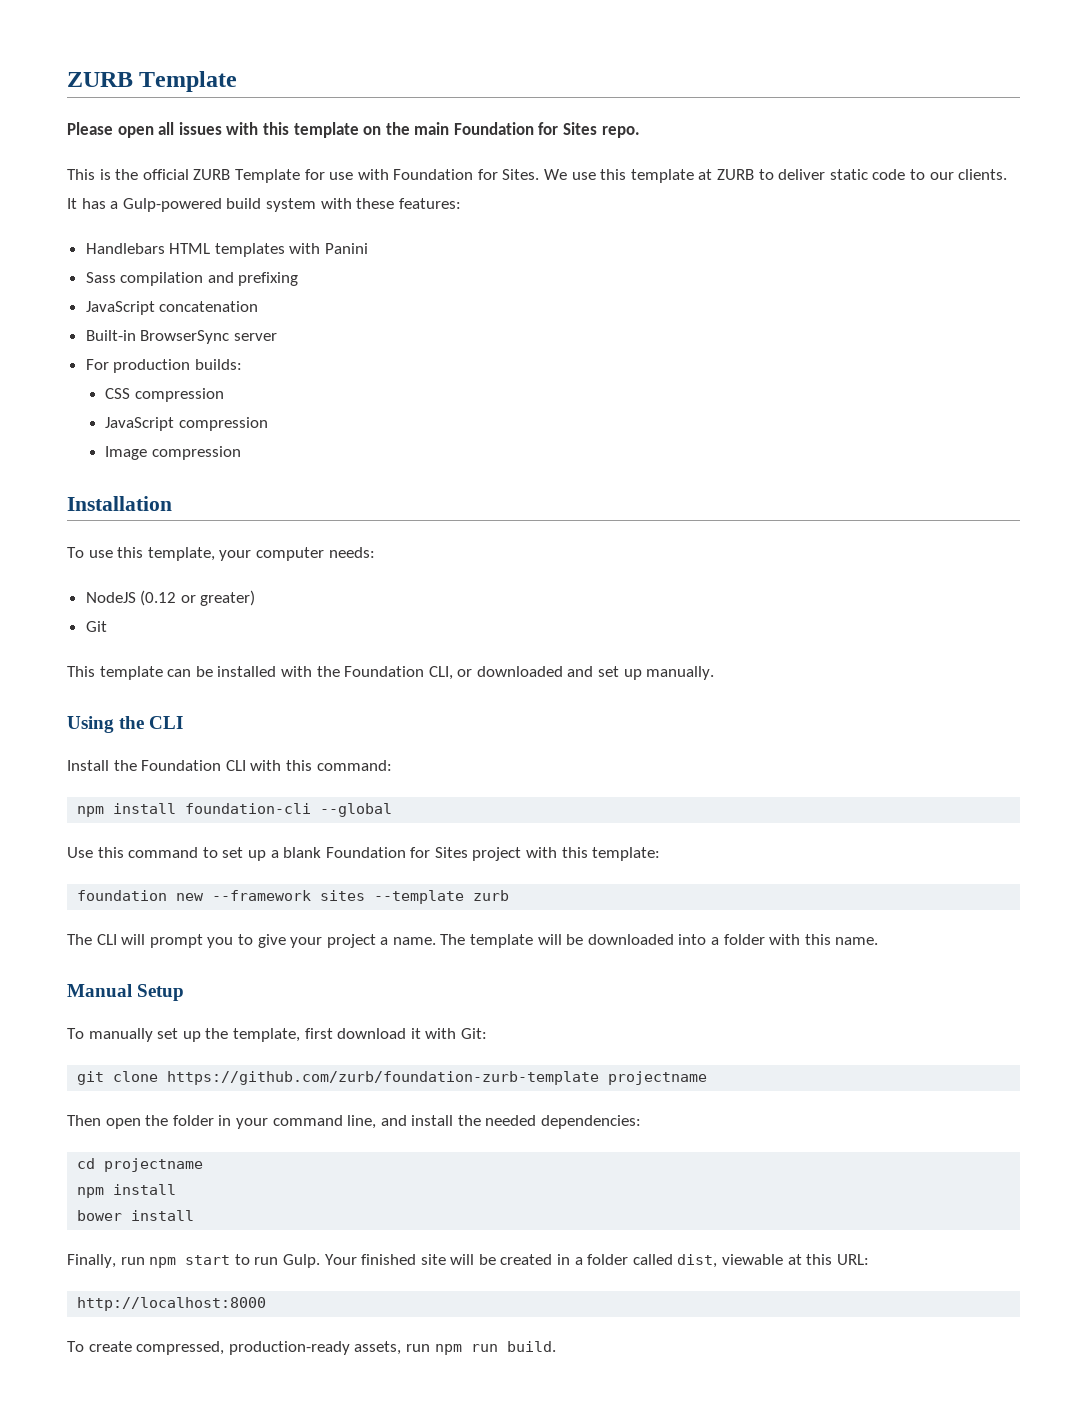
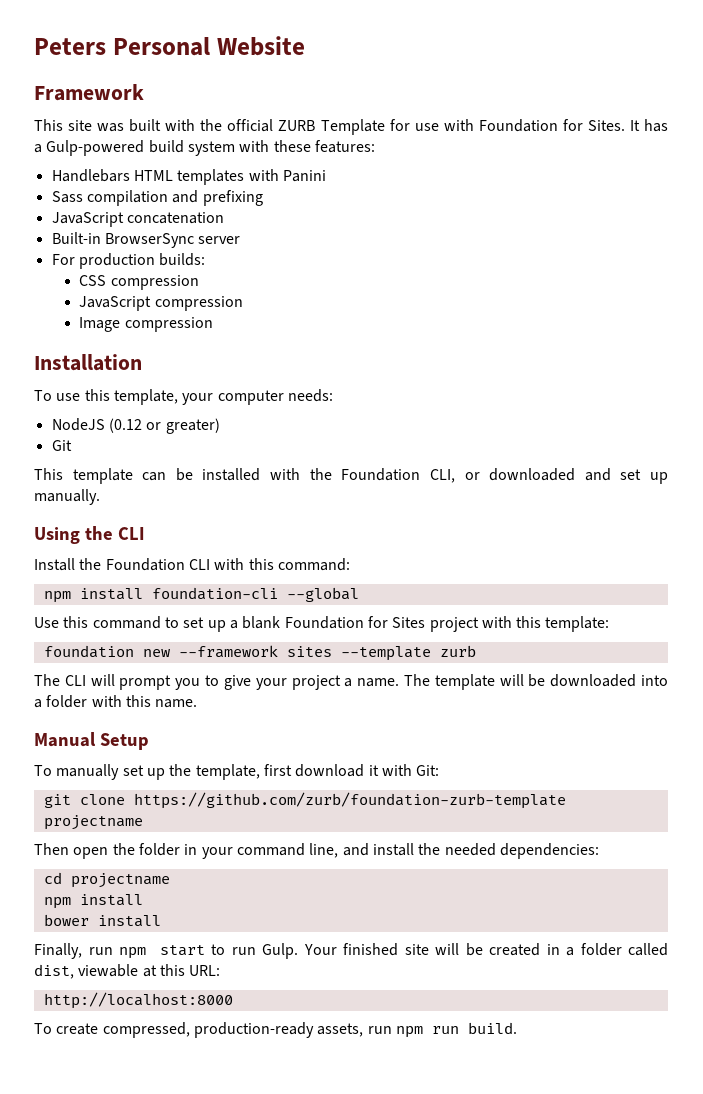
[67,71,238,92] [67,122,640,138] [67,169,111,180] ZURB Template // Please open all issues with this template on the main Foundation for Sites repo. // This is -> [34,36,305,56] [34,84,144,101] [34,119,196,132] Peters Personal Website // Framework // This site was built with
[544,169,1008,183] We use this template at ZURB to deliver static code to our clients. -> (625, 125) none

